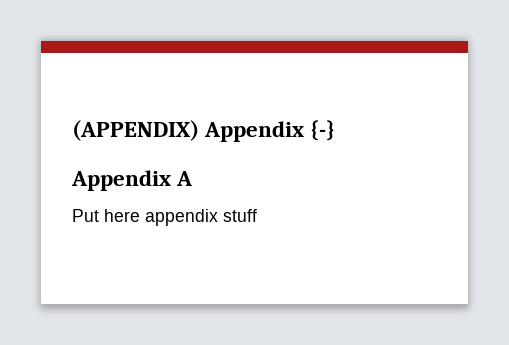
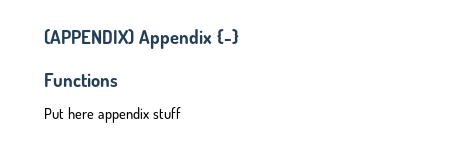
[71,170,194,191] Appendix A -> [44,73,118,87] Functions

